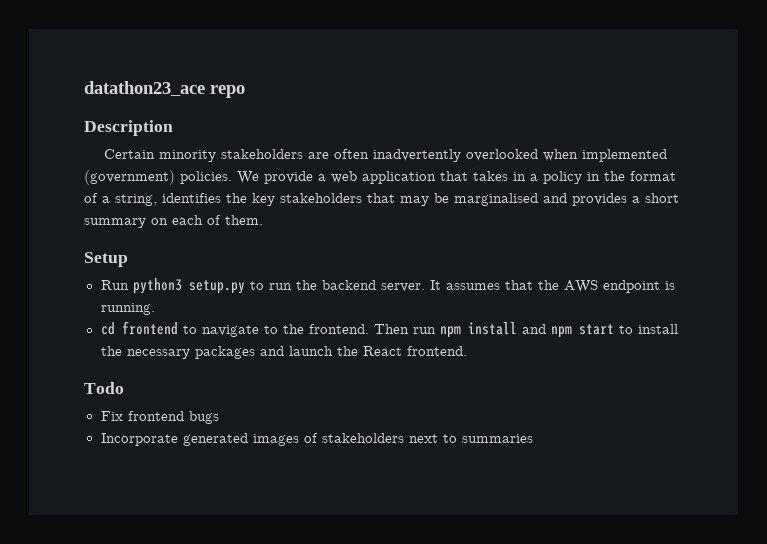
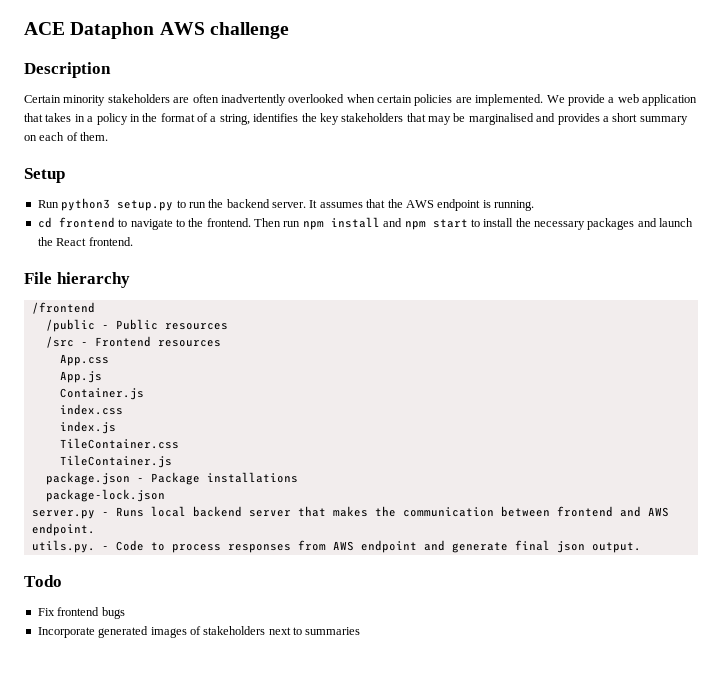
[84,81,245,98] datathon23_ace repo -> [24,22,289,39] ACE Dataphon AWS challenge
[581,149,667,162] [84,170,232,185] implemented (government) policies. -> [377,94,544,106] certain policies are implemented.
(467, 351) none -> [24,272,130,288] [31,302,95,314] [45,319,228,332] [45,336,221,348] [59,354,109,366] [59,371,102,383] [59,388,144,400] [59,404,123,415] [59,421,116,434] [59,438,179,449] [59,455,172,468] [45,472,298,485] [45,489,165,502] [31,506,669,519] [31,523,95,536] [31,540,641,553] // File hierarchy // /frontend // /public - Public resources // /src - Frontend resources // App.css // App.js // Container.js // index.css // index.js // TileContainer.css // TileContainer.js // package.json - Package installations // package-lock.json // server.py - Runs local backend server that makes the communication between frontend and AWS endpoint. // utils.py. - Code to process responses from AWS endpoint and generate final json output.

